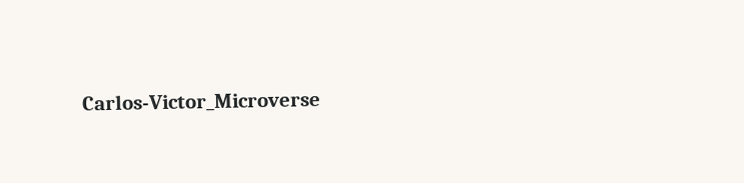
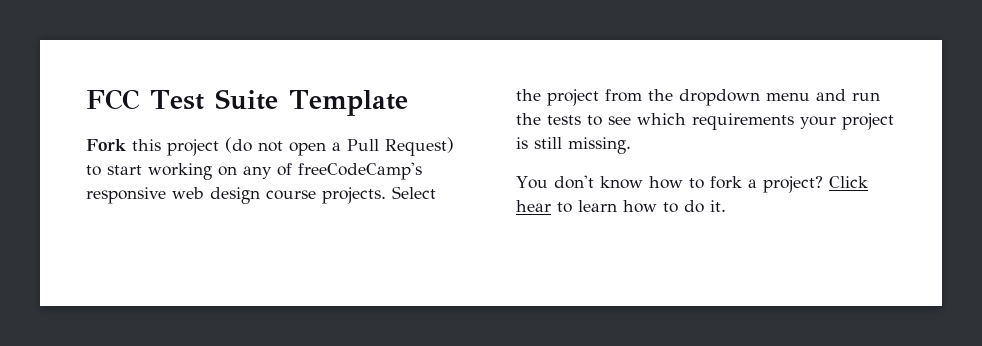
[82,90,321,114] Carlos-Victor_Microverse -> [86,89,408,116] [86,137,454,156] [86,162,422,180] [86,186,436,204] [516,89,880,106] [516,113,894,130] [516,137,631,154] [516,175,868,193] [516,200,726,213] FCC Test Suite Template // Fork this project (do not open a Pull Request) to start working on any of freeCodeCamp's responsive web design course projects. Select the project from the dropdown menu and run the tests to see which requirements your project is still missing. // You don't know how to fork a project? Click hear to learn how to do it.

